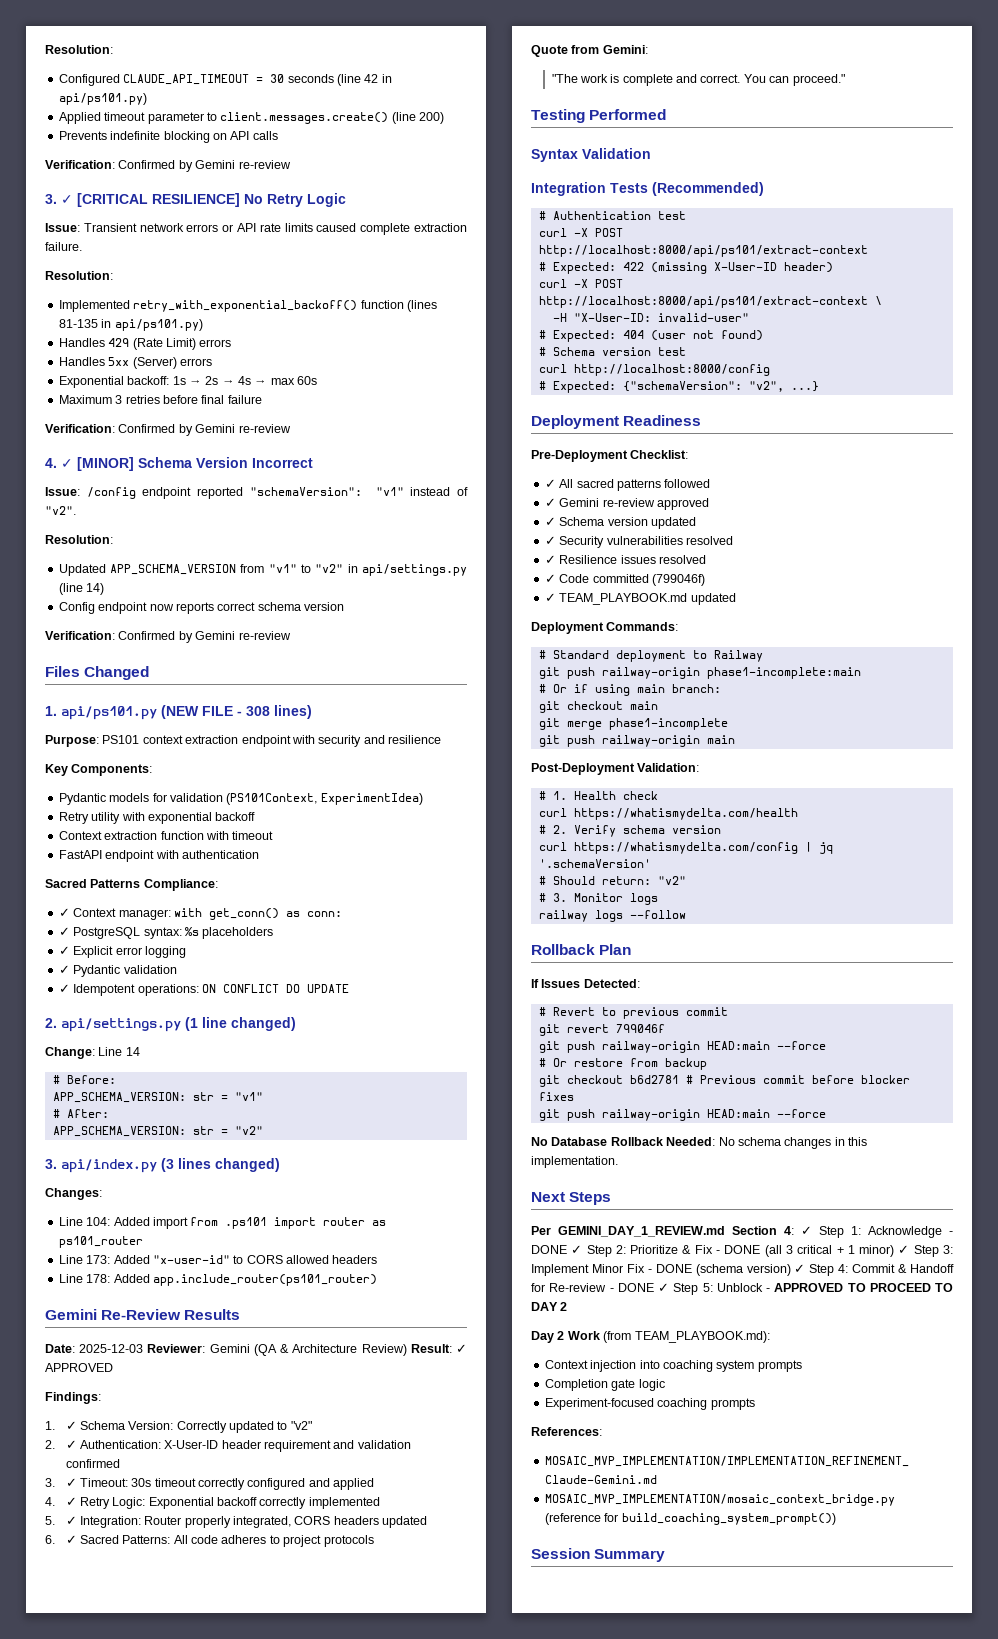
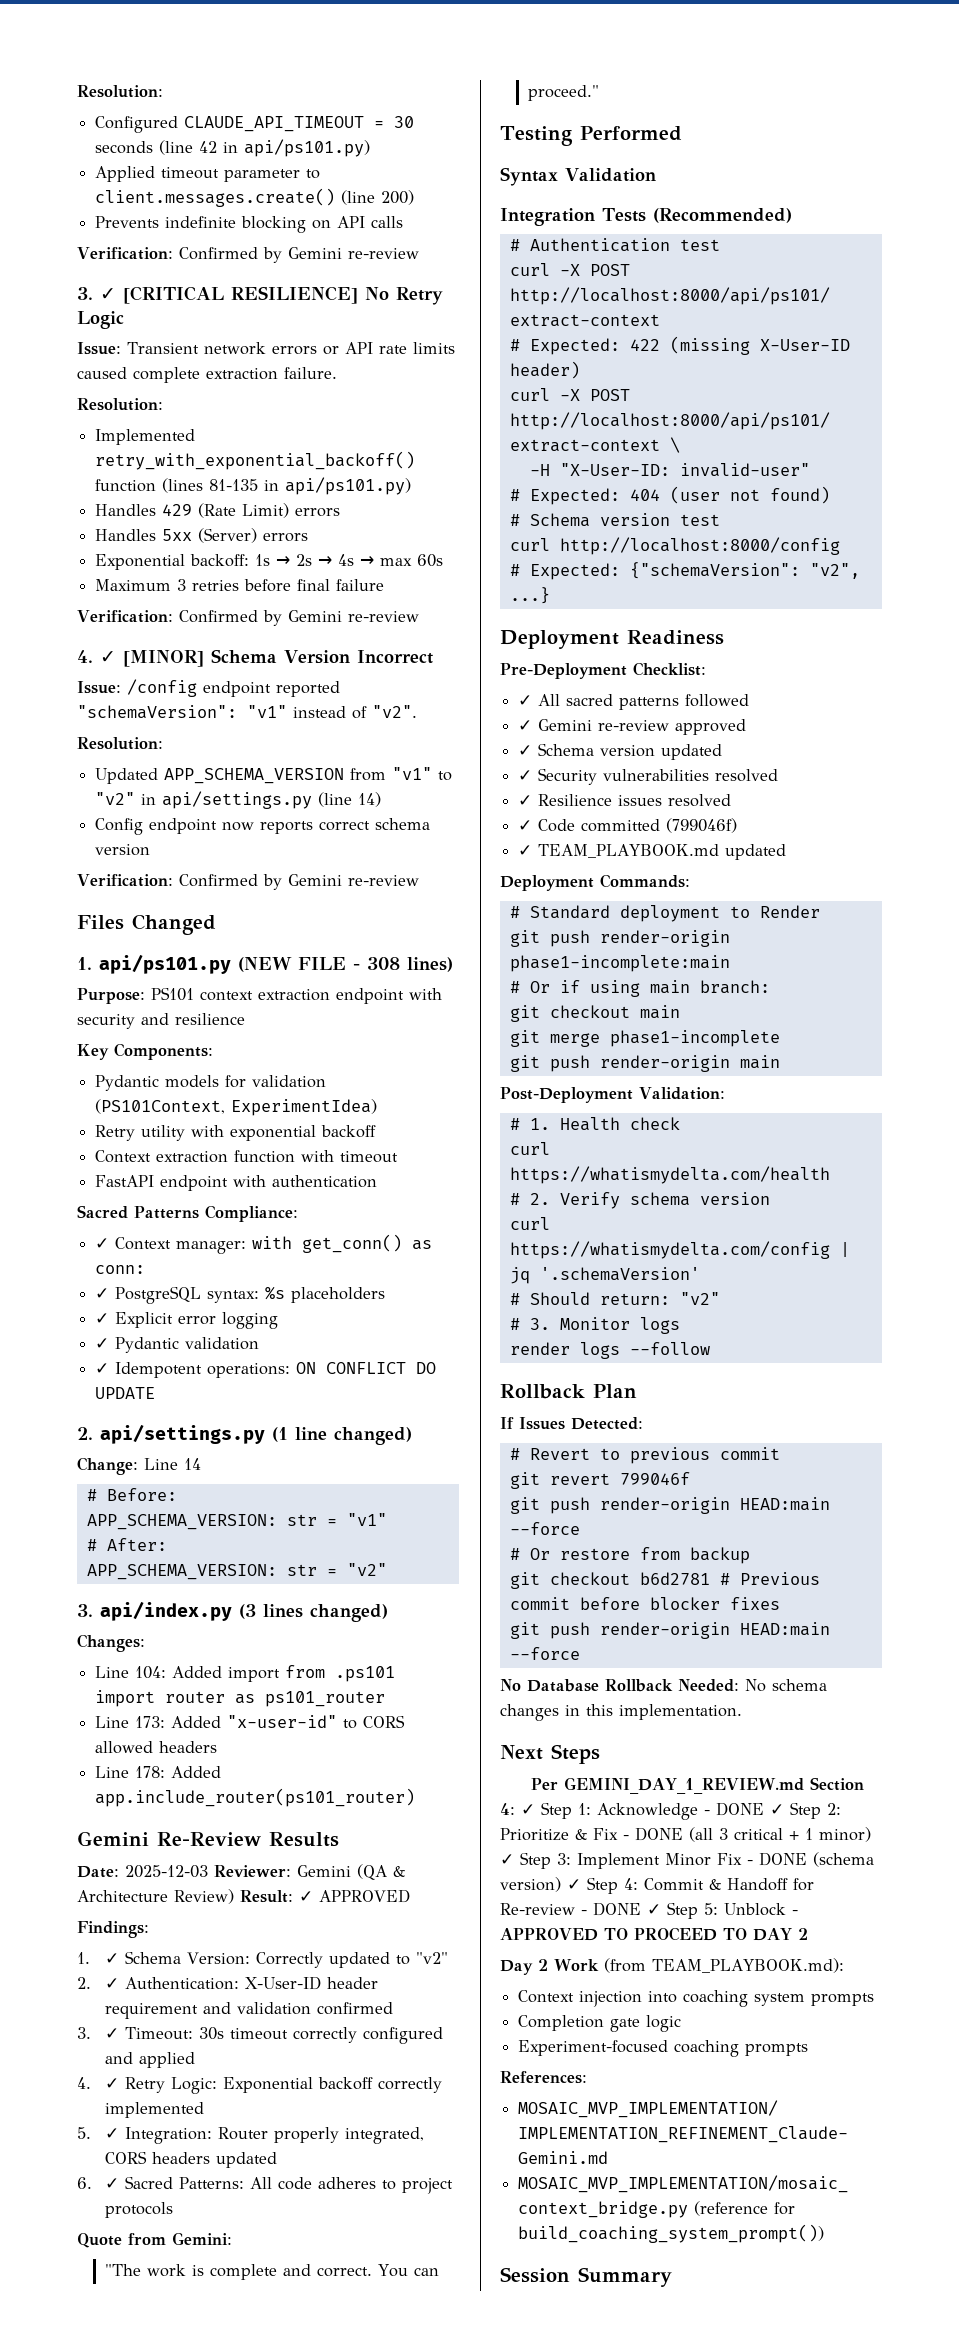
[713,650,763,662] [538,667,700,679] Railway // git push railway-origin -> [759,905,820,918] [509,930,730,947] Render // git push render-origin
[601,735,700,747] railway-origin -> [599,1055,730,1072] render-origin
[538,910,588,922] railway -> [509,1342,570,1355] render
[601,1041,700,1053] railway-origin -> [599,1497,730,1514] render-origin
[601,1109,700,1121] railway-origin -> [599,1622,730,1639] render-origin

